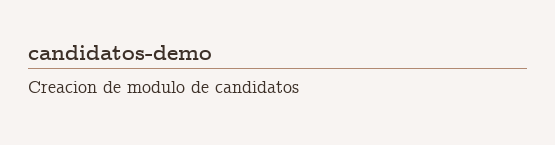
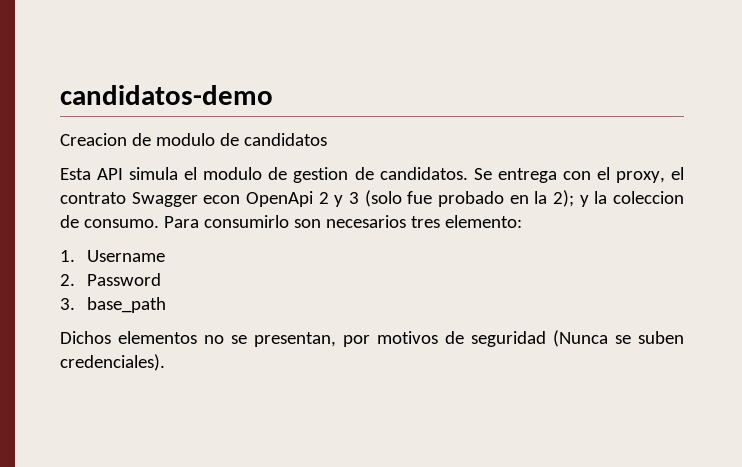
(299, 87) none -> [60,167,684,183] [60,190,684,207] [60,215,522,228] [60,250,165,262] [60,273,161,286] [60,297,166,313] [60,330,684,347] [60,354,165,371] // Esta API simula el modulo de gestion de candidatos. Se entrega con el proxy, el contrato Swagger econ OpenApi 2 y 3 (solo fue probado en la 2); y la coleccion de consumo. Para consumirlo son necesarios tres elemento: // 1. Username // 2. Password // 3. base_path // Dichos elementos no se presentan, por motivos de seguridad (Nunca se suben credenciales).

